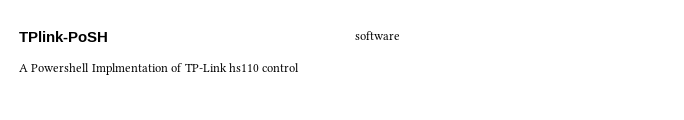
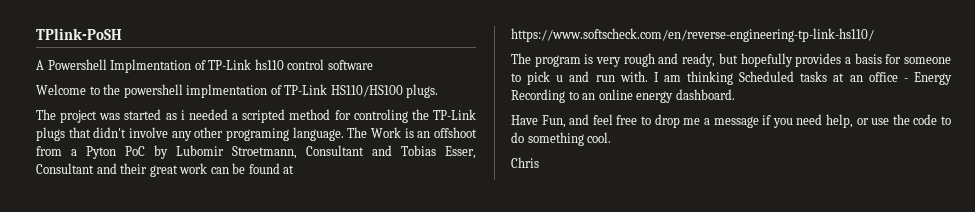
(400, 35) none -> [36,84,439,98] [36,109,476,123] [36,127,478,141] [36,145,476,159] [36,163,295,177] [511,28,874,42] [511,53,951,67] [511,71,952,85] [511,89,735,103] [511,114,951,128] [511,132,612,146] [511,157,539,168] // Welcome to the powershell implmentation of TP-Link HS110/HS100 plugs. // The project was started as i needed a scripted method for controling the TP-Link plugs that didn't involve any other programing language. The Work is an offshoot from a Pyton PoC by Lubomir Stroetmann, Consultant and Tobias Esser, Consultant and their great work can be found at https://www.softscheck.com/en/reverse-engineering-tp-link-hs110/ // The program is very rough and ready, but hopefully provides a basis for someone to pick u and run with. I am thinking Scheduled tasks at an office - Energy Recording to an online energy dashboard. // Have Fun, and feel free to drop me a message if you need help, or use the code to do something cool. // Chris

